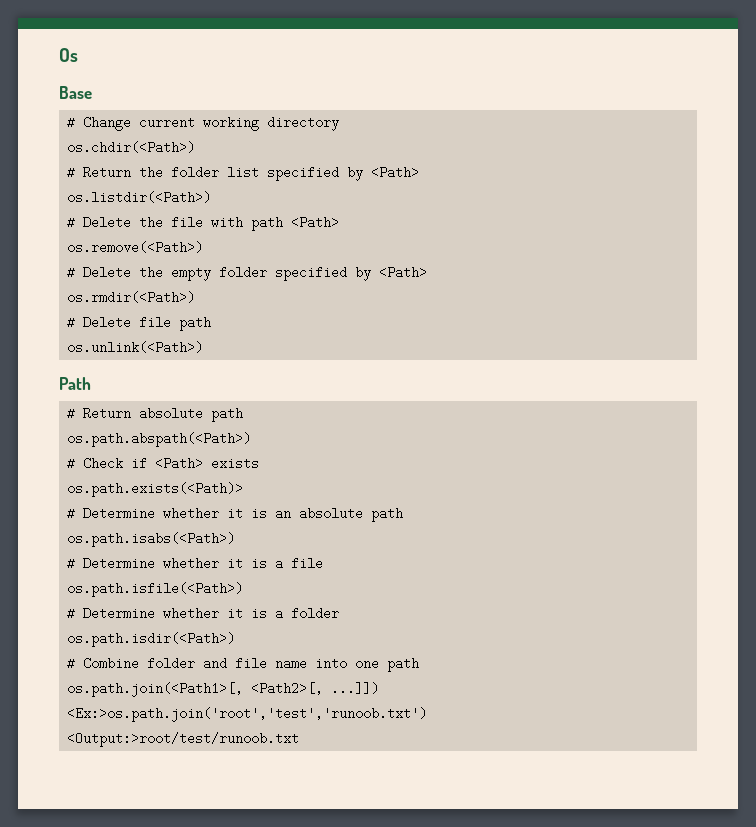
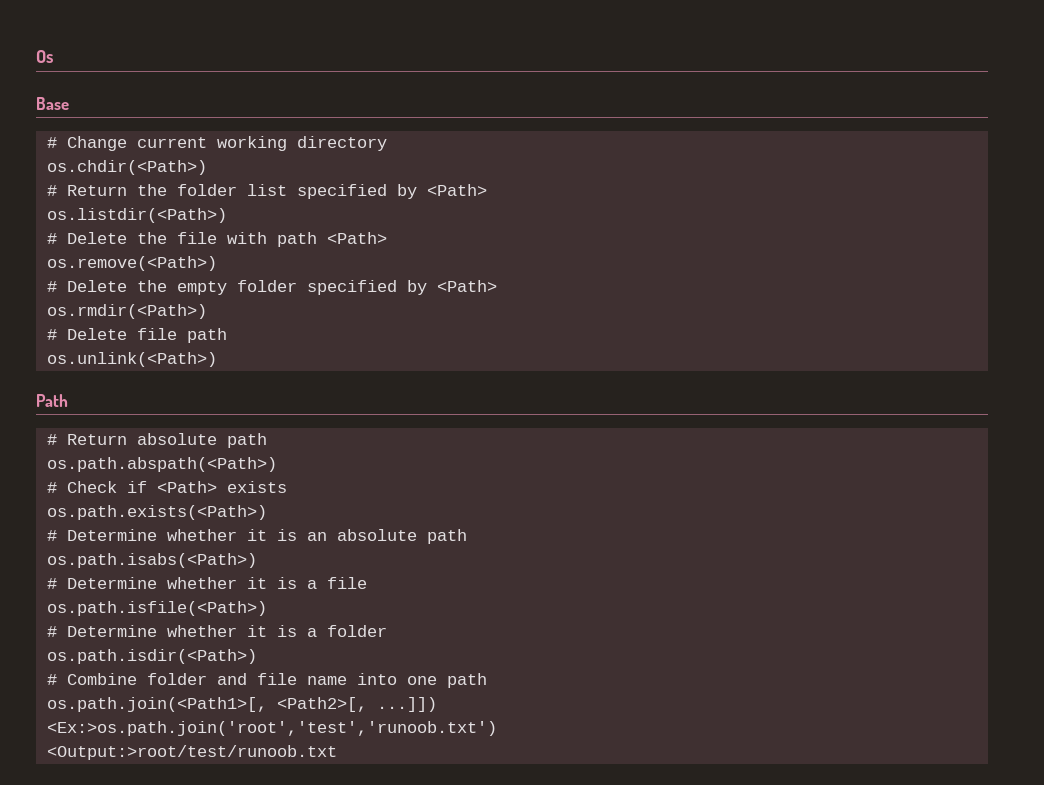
[67,482,244,497] os.path.exists(<Path)> -> [46,505,267,520] os.path.exists(<Path>)

